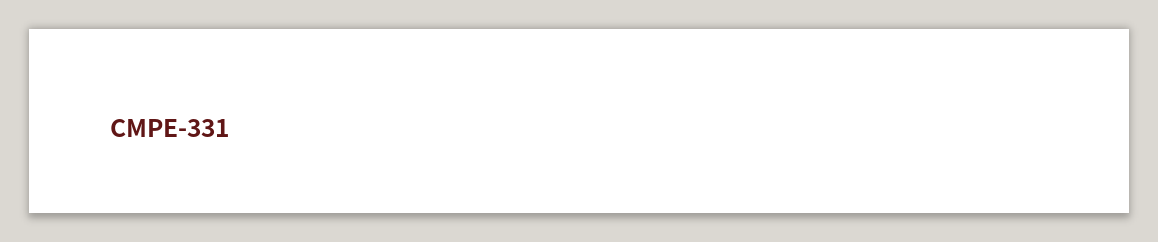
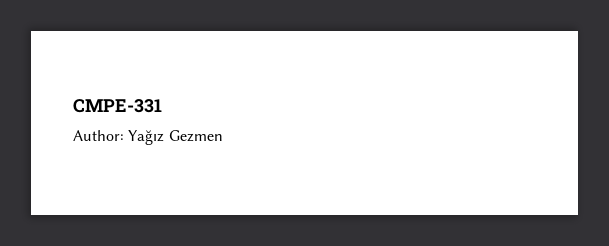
(229, 128) none -> [73,130,223,145] // Author: Yağız Gezmen

